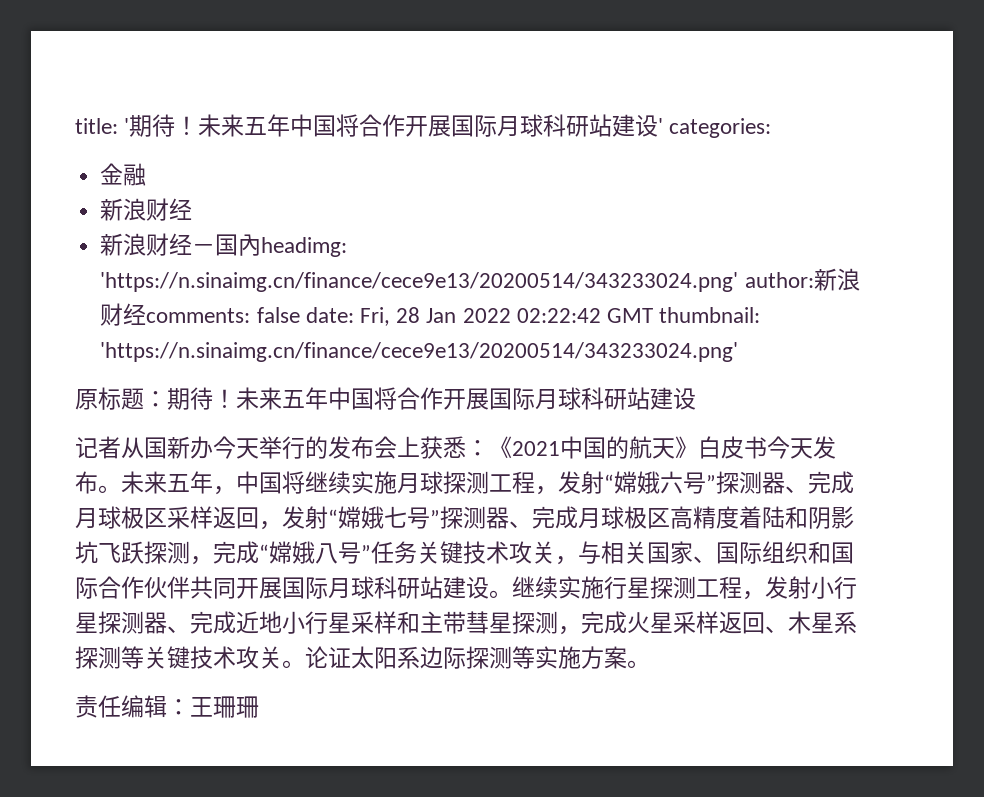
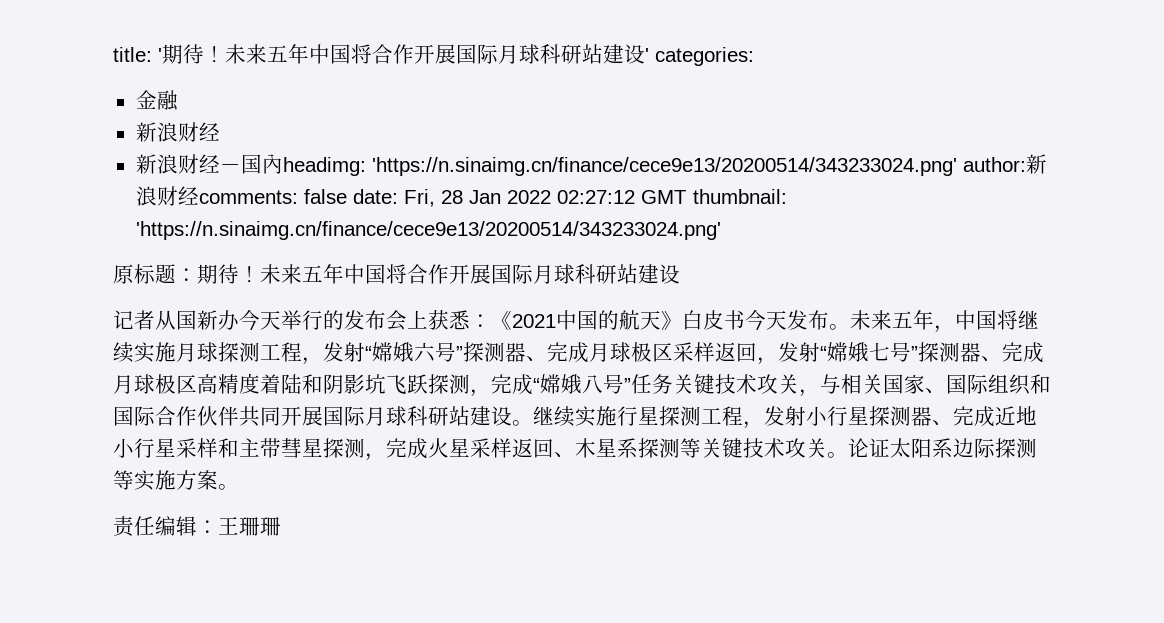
[516,308,601,323] 02:22:42 -> [556,190,635,204] 02:27:12

